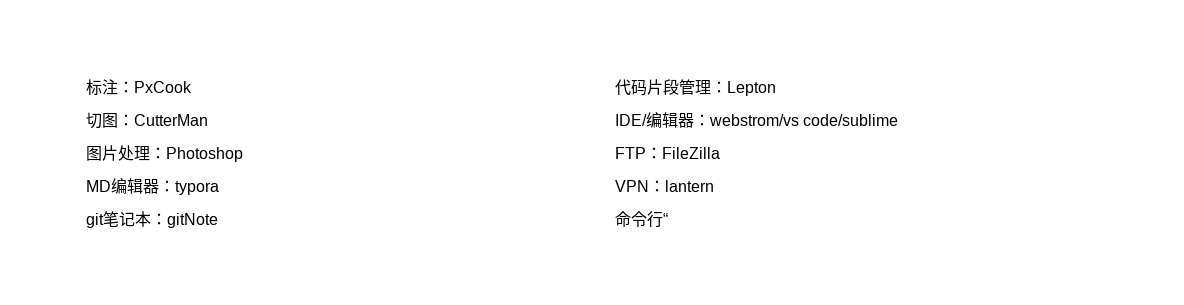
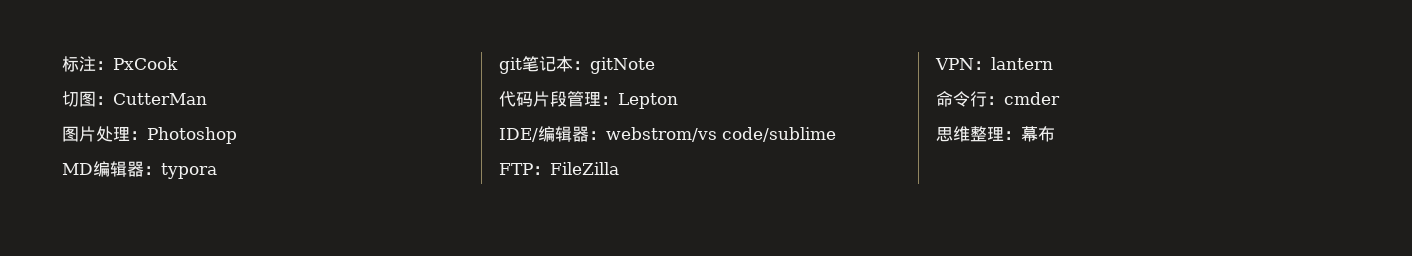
[663,213,668,225] “ -> [987,92,1060,105] [936,126,1055,142] ：cmder // 思维整理：幕布

